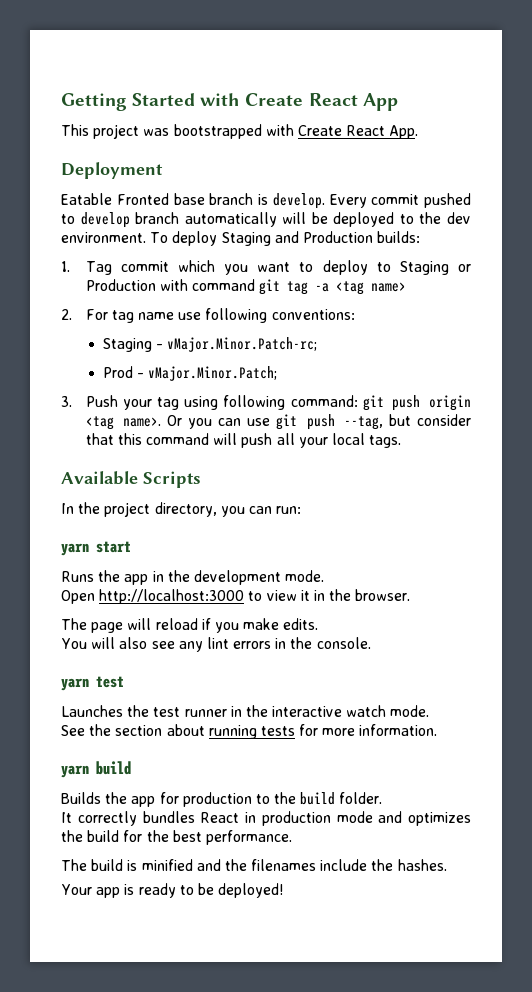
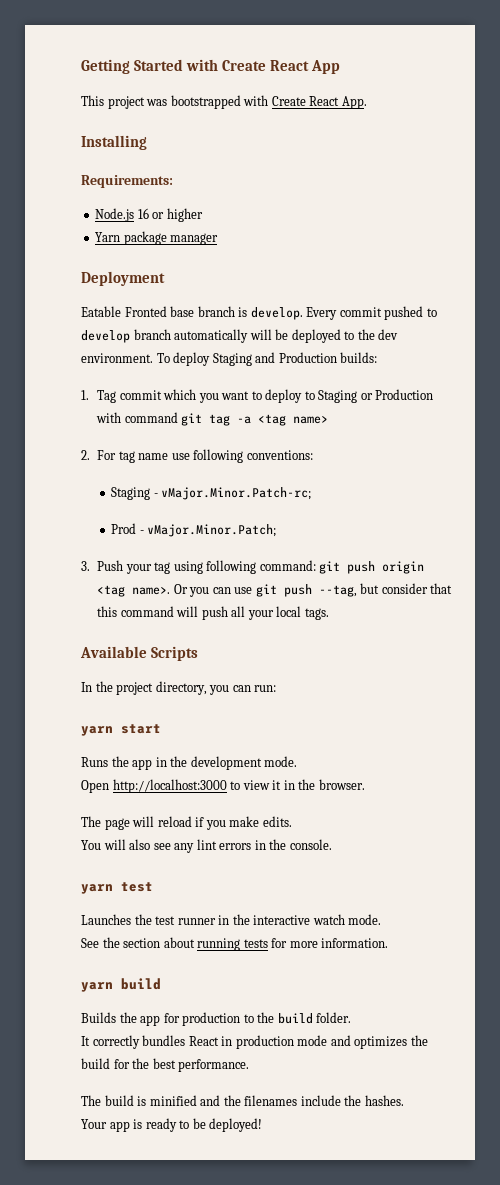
(419, 132) none -> [81,135,147,150] [81,175,173,188] [95,208,203,222] [95,231,219,245] // Installing // Requirements: // Node.js 16 or higher // Yarn package manager

